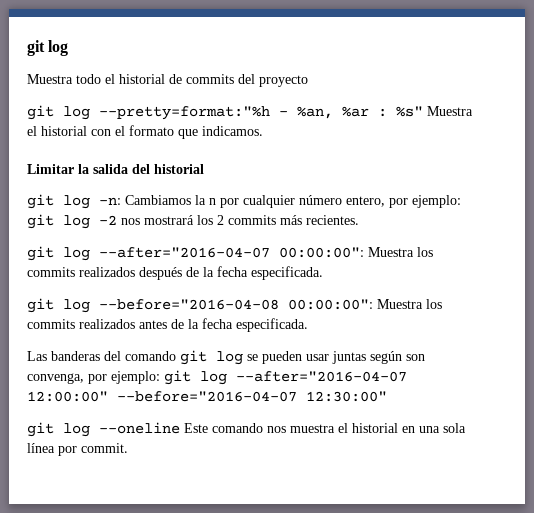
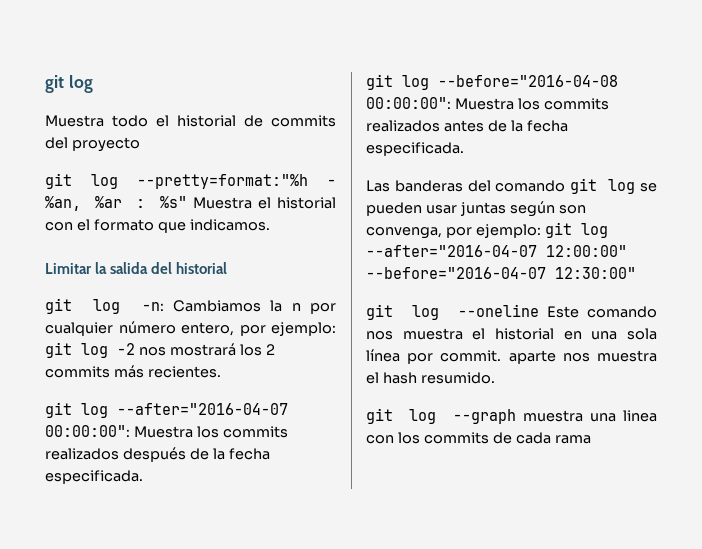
(128, 448) none -> [508,350,657,364] [366,372,495,384] [366,408,657,424] [366,432,591,444] aparte nos muestra el hash resumido. // git log --graph muestra una linea con los commits de cada rama

